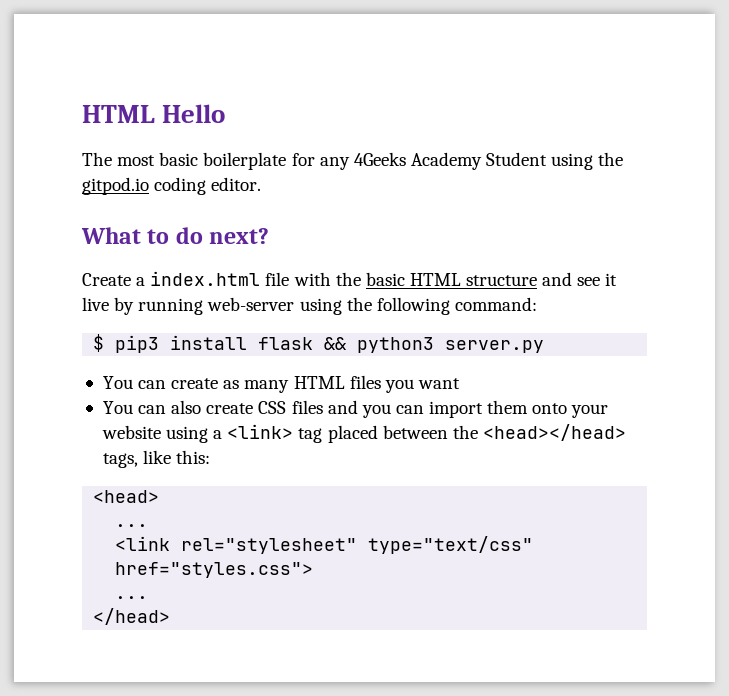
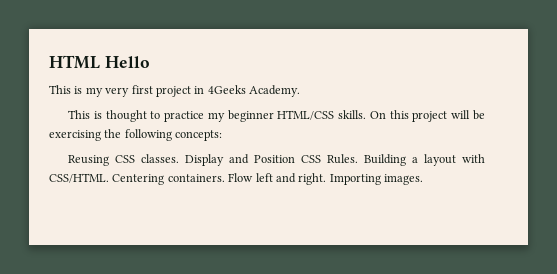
[82,152,624,170] [82,177,262,195] [81,227,270,244] [82,271,618,286] [82,297,537,315] [93,334,545,353] [102,375,460,393] [102,400,609,418] [101,424,626,443] [102,450,211,468] [93,490,160,503] [115,524,149,527] [115,536,534,554] [115,562,314,578] [115,596,149,599] [93,608,171,625] The most basic boilerplate for any 4Geeks Academy Student using the gitpod.io coding editor. // What to do next? // Create a index.html file with the basic HTML structure and see it live by running web-server using the following command: // $ pip3 install flask && python3 server.py // You can create as many HTML files you want // You can also create CSS files and you can import them onto your website using a <link> tag placed between the <head></head> tags, like this: // <head> // ... // <link rel="stylesheet" type="text/css" href="styles.css"> // ... // </head> -> [49,85,300,97] [68,110,486,122] [49,129,223,141] [68,154,485,166] [49,173,423,185] This is my very first project in 4Geeks Academy. // This is thought to practice my beginner HTML/CSS skills. On this project will be exercising the following concepts: // Reusing CSS classes. Display and Position CSS Rules. Building a layout with CSS/HTML. Centering containers. Flow left and right. Importing images.

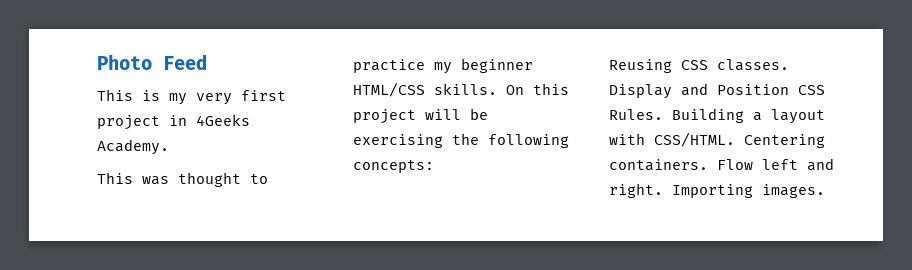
[49,55,150,69] HTML Hello -> [97,54,207,70] Photo Feed
[93,111,102,119] is -> [142,176,169,185] was

